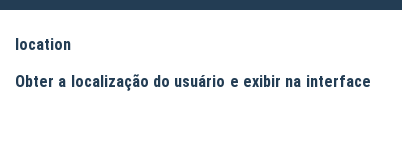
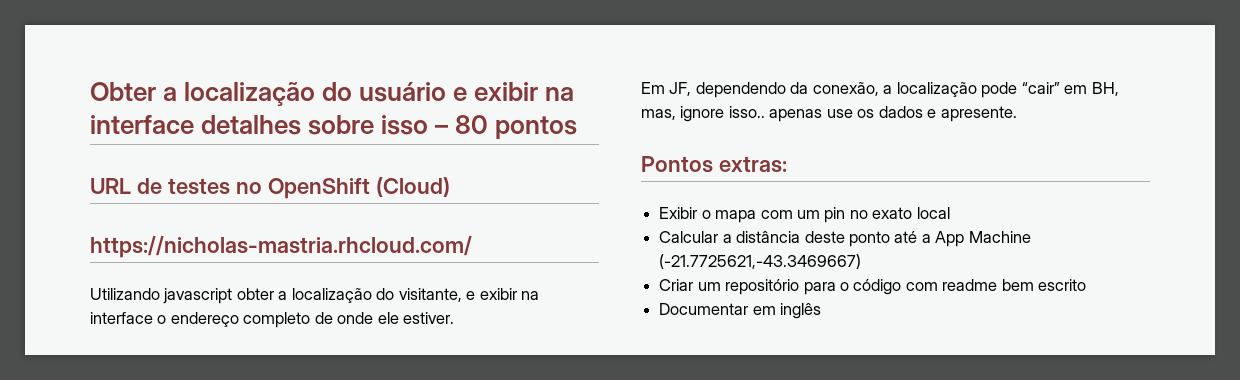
[15,38,71,50] location // -> (90, 91) none
(371, 81) none -> [201,115,578,140] [90,177,450,199] [90,236,472,258] [90,288,540,304] [90,312,455,328] [641,82,1119,98] [641,106,1017,122] [641,156,787,173] [659,207,950,223] [659,231,1031,247] [659,254,862,269] [659,279,1087,295] [659,303,822,319] detalhes sobre isso – 80 pontos // URL de testes no OpenShift (Cloud) // https://nicholas-mastria.rhcloud.com/ // Utilizando javascript obter a localização do visitante, e exibir na interface o endereço completo de onde ele estiver. // Em JF, dependendo da conexão, a localização pode “cair” em BH, mas, ignore isso.. apenas use os dados e apresente. // Pontos extras: // Exibir o mapa com um pin no exato local // Calcular a distância deste ponto até a App Machine (-21.7725621,-43.3469667) // Criar um repositório para o código com readme bem escrito // Documentar em inglês

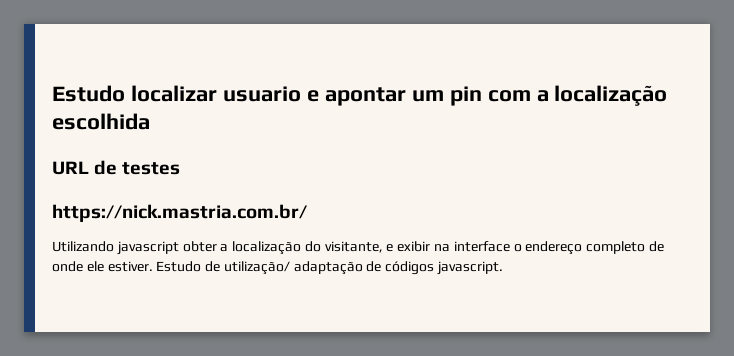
[90,81,575,106] [90,115,578,140] Obter a localização do usuário e exibir na interface detalhes sobre isso – 80 pontos -> [52,85,668,106] [52,113,150,130] Estudo localizar usuario e apontar um pin com a localização escolhida
[235,177,450,199] [90,236,472,258] no OpenShift (Cloud) // https://nicholas-mastria.rhcloud.com/ -> [52,204,307,222] // https://nick.mastria.com.br/
[641,82,1119,98] [641,106,1017,122] [641,156,787,173] [659,207,950,223] [659,231,1031,247] [659,254,862,269] [659,279,1087,295] [659,303,822,319] // Em JF, dependendo da conexão, a localização pode “cair” em BH, mas, ignore isso.. apenas use os dados e apresente. // Pontos extras: // Exibir o mapa com um pin no exato local // Calcular a distância deste ponto até a App Machine (-21.7725621,-43.3469667) // Criar um repositório para o código com readme bem escrito // Documentar em inglês -> [156,261,504,275] Estudo de utilização/ adaptação de códigos javascript.

